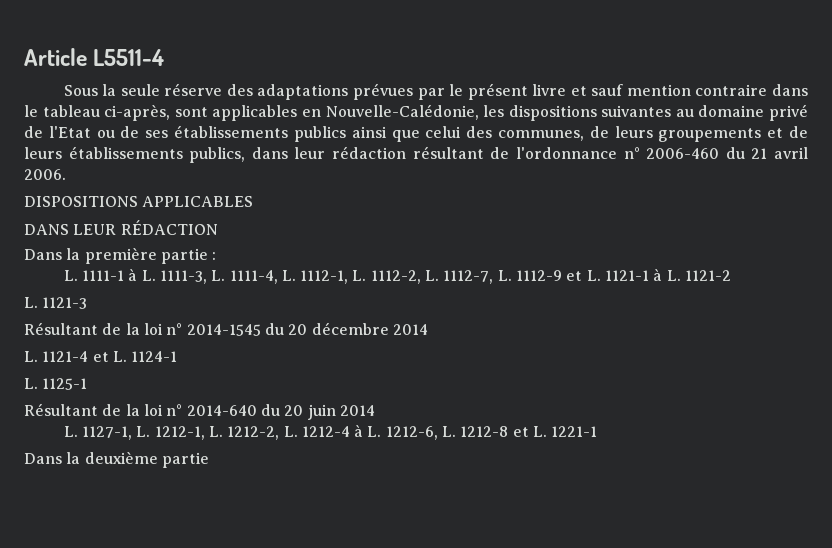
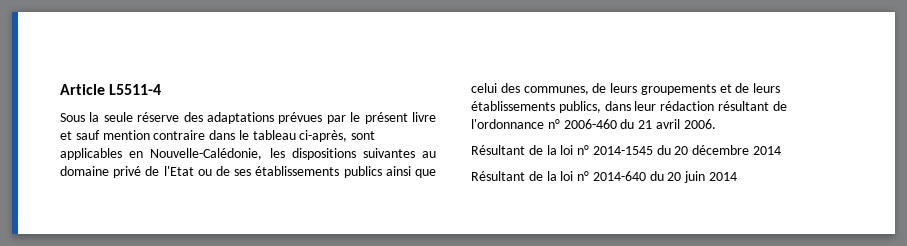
[24,196,254,207] [24,220,218,235] [24,248,217,264] [63,268,732,284] [24,297,88,309] // DISPOSITIONS APPLICABLES // DANS LEUR RÉDACTION // Dans la première partie : // L. 1111-1 à L. 1111-3, L. 1111-4, L. 1112-1, L. 1112-2, L. 1112-7, L. 1112-9 et L. 1121-1 à L. 1121-2 // L. 1121-3 -> (716, 124) none
[24,351,178,362] [24,378,88,390] // L. 1121-4 et L. 1124-1 // L. 1125-1 -> (782, 150) none
[63,424,598,440] [24,452,209,468] // L. 1127-1, L. 1212-1, L. 1212-2, L. 1212-4 à L. 1212-6, L. 1212-8 et L. 1221-1 // Dans la deuxième partie -> (738, 176) none

